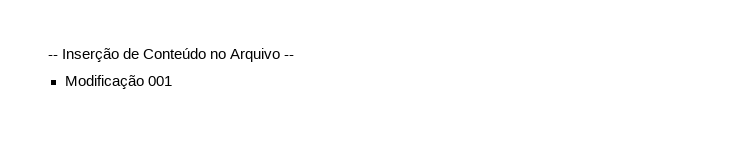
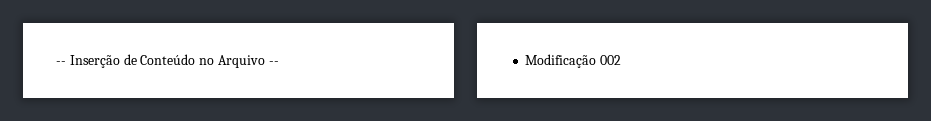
[147,76,172,86] 001 -> [600,55,622,65] 002

